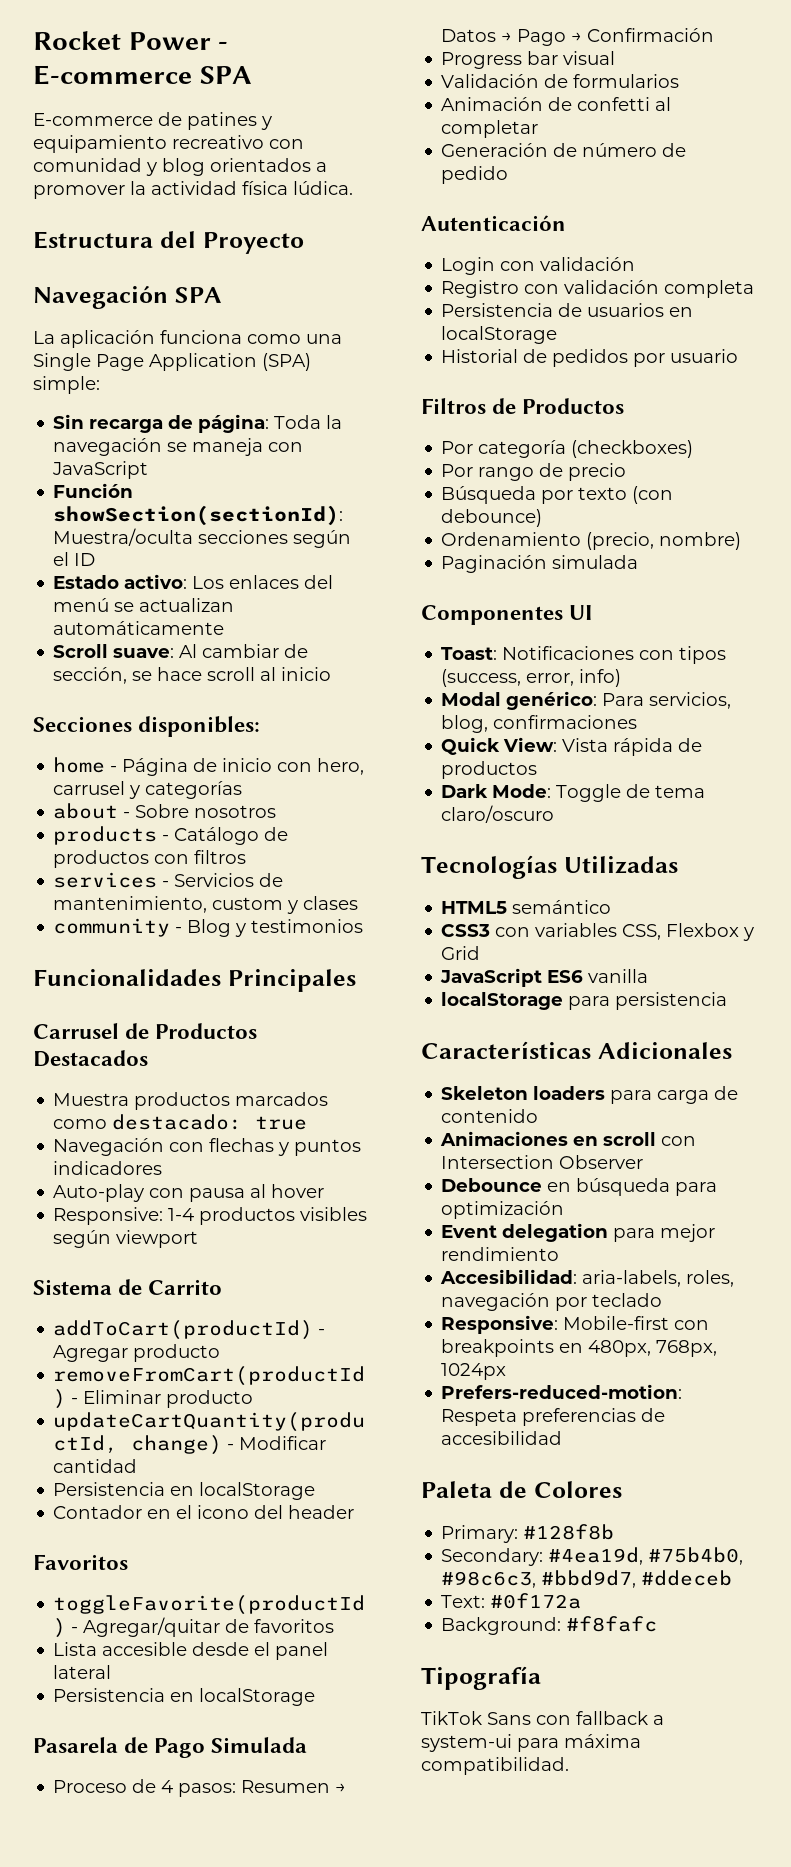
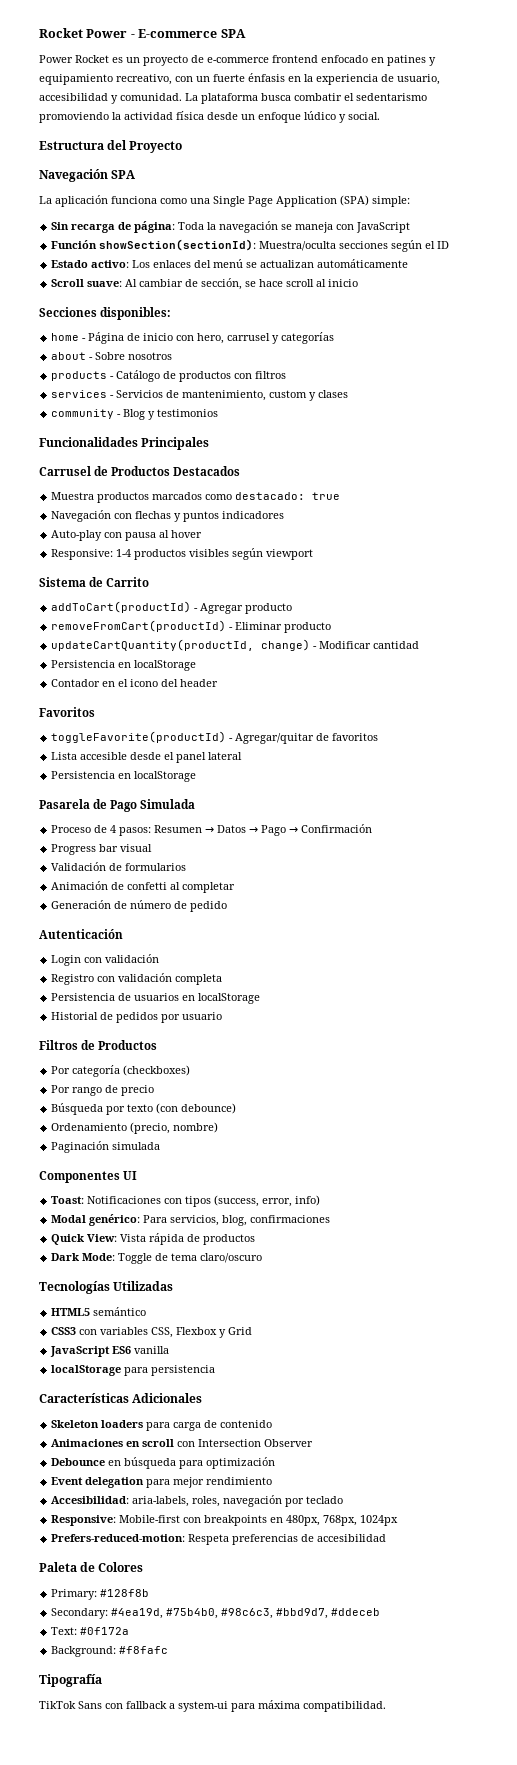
[33,112,272,130] [33,135,304,153] [33,158,327,176] [33,181,353,199] E-commerce de patines y equipamiento recreativo con comunidad y blog orientados a promover la actividad física lúdica. -> [39,55,436,66] [39,73,440,85] [39,93,427,104] [39,111,380,123] Power Rocket es un proyecto de e-commerce frontend enfocado en patines y equipamiento recreativo, con un fuerte énfasis en la experiencia de usuario, accesibilidad y comunidad. La plataforma busca combatir el sedentarismo promoviendo la actividad física desde un enfoque lúdico y social.

